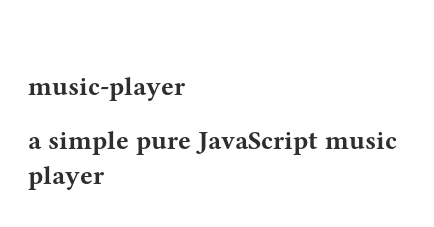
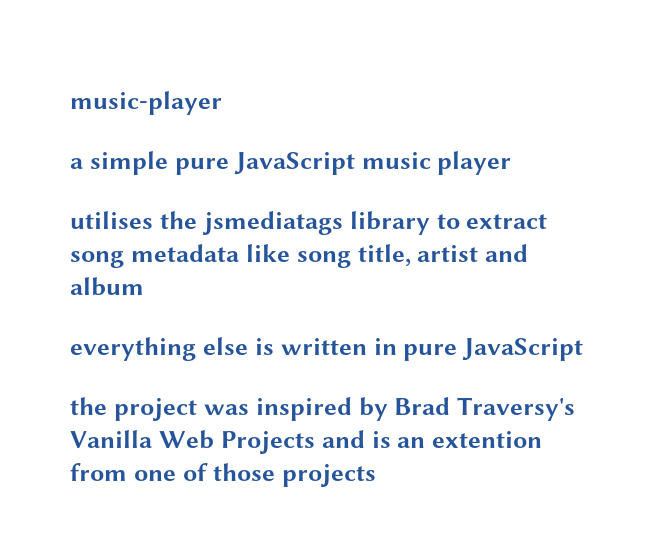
(105, 178) none -> [70,211,548,235] [70,244,529,268] [70,277,144,296] [70,337,584,361] [70,397,576,421] [70,430,543,454] [70,463,376,487] // utilises the jsmediatags library to extract song metadata like song title, artist and album // everything else is written in pure JavaScript // the project was inspired by Brad Traversy's Vanilla Web Projects and is an extention from one of those projects

